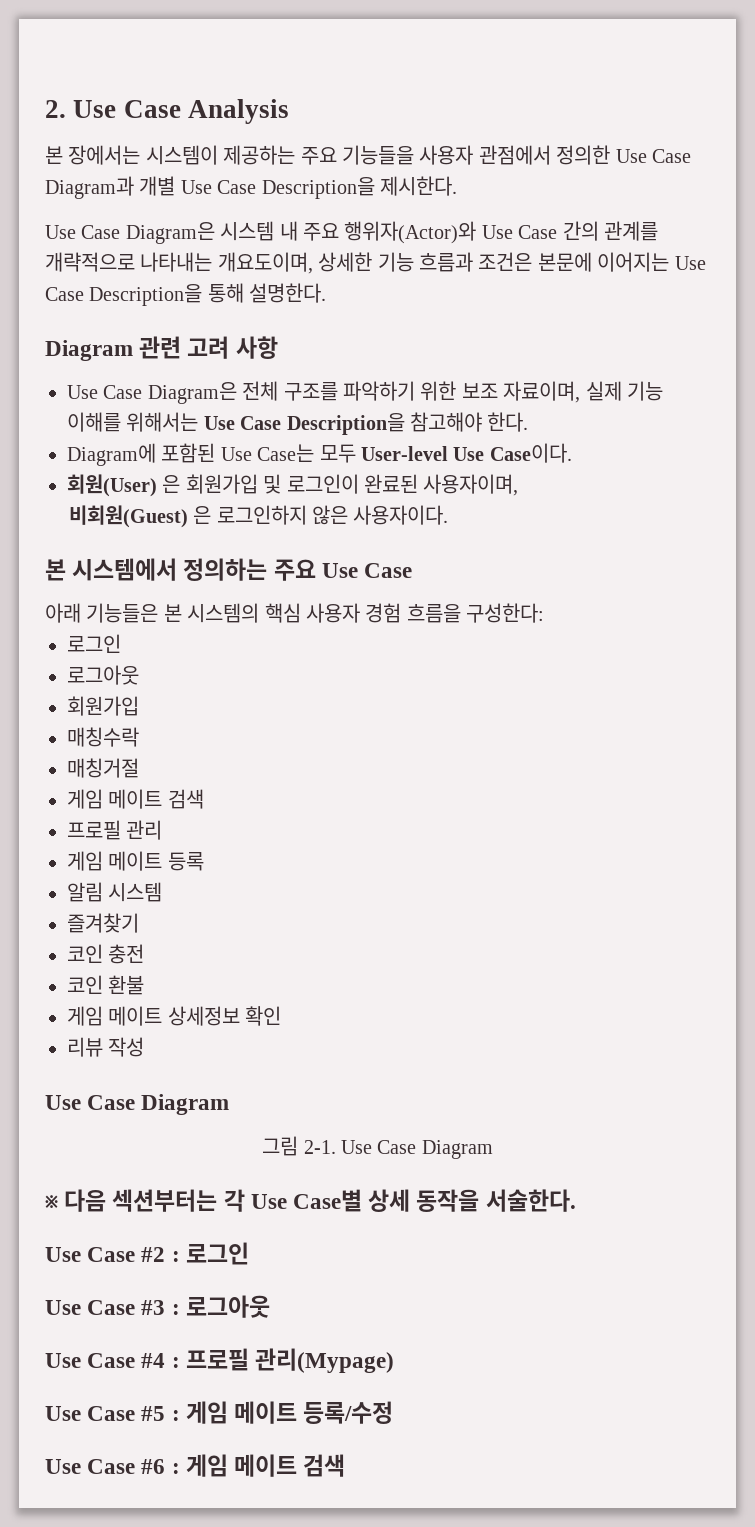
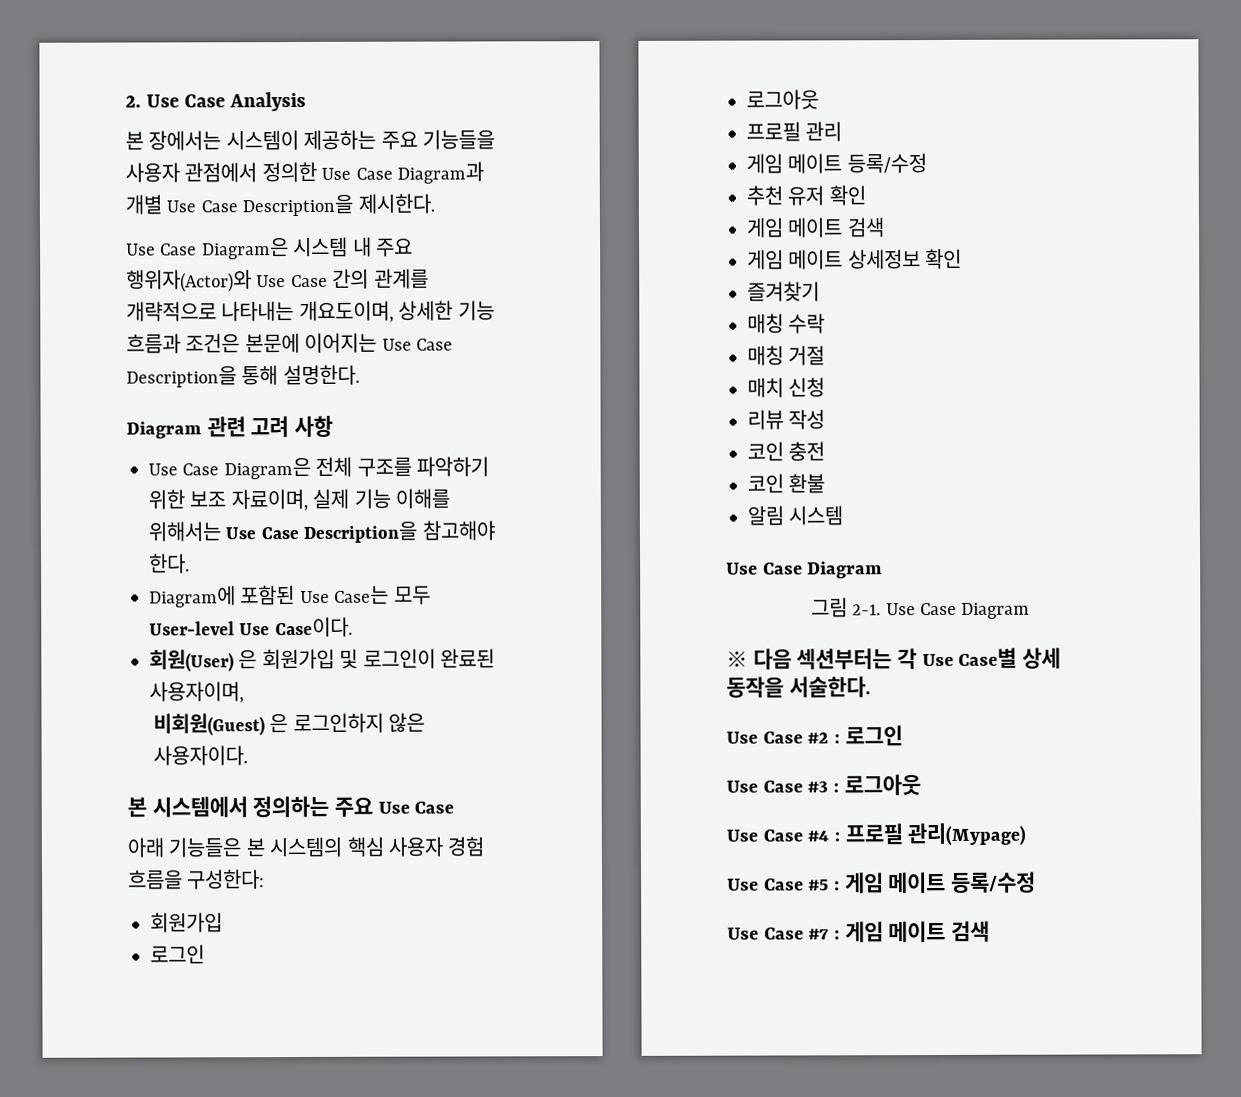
(545, 613) none -> [150,912,223,933] // 회원가입
[67,696,139,716] [67,727,139,747] [67,758,139,778] [67,789,204,809] [67,820,163,840] [67,851,204,871] [67,882,163,902] [67,913,139,933] [67,944,145,964] [67,975,145,995] [67,1006,282,1026] [67,1037,145,1057] 회원가입 // 매칭수락 // 매칭거절 // 게임 메이트 검색 // 프로필 관리 // 게임 메이트 등록 // 알림 시스템 // 즐겨찾기 // 코인 충전 // 코인 환불 // 게임 메이트 상세정보 확인 // 리뷰 작성 -> [746,121,843,142] [746,153,927,174] [746,185,866,206] [746,217,885,238] [747,248,963,270] [747,281,820,302] [747,313,826,334] [747,345,826,366] [747,377,826,398] [747,409,826,430] [747,441,826,462] [747,473,826,494] [747,505,844,526] 프로필 관리 // 게임 메이트 등록/수정 // 추천 유저 확인 // 게임 메이트 검색 // 게임 메이트 상세정보 확인 // 즐겨찾기 // 매칭 수락 // 매칭 거절 // 매치 신청 // 리뷰 작성 // 코인 충전 // 코인 환불 // 알림 시스템
[141,1459,166,1474] #6 -> [808,928,830,940] #7

